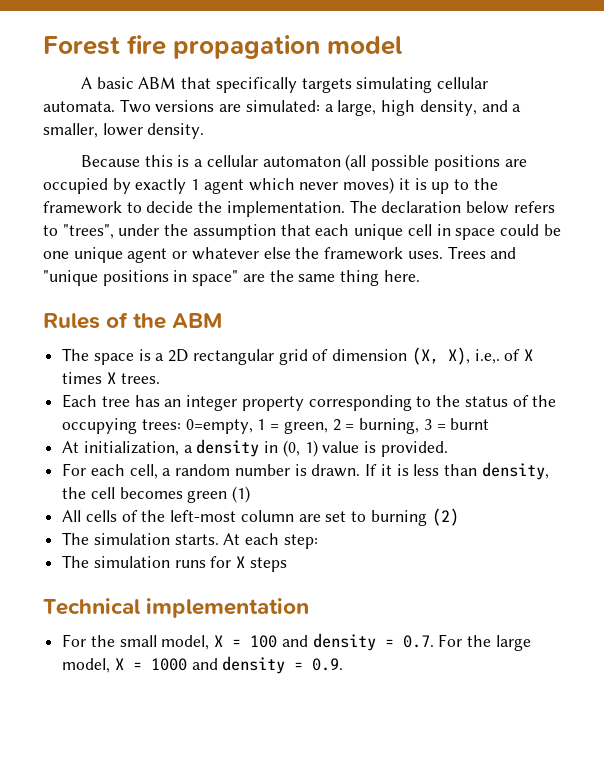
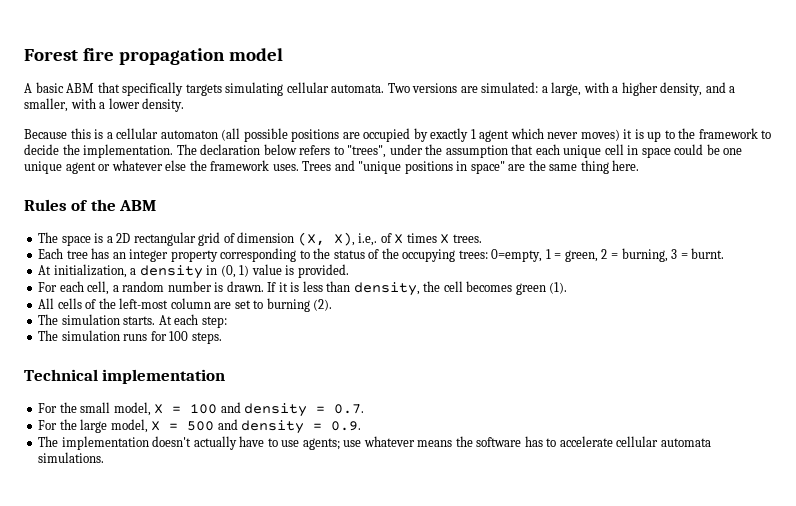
[381,100,416,116] high -> [583,82,658,96] with a higher
(98, 130) none -> [70,98,106,109] with a
[450,418,490,430] burnt -> [691,248,725,259] burnt.
[232,486,251,503] (1) -> [549,282,568,294] (1).
[431,508,459,526] (2) -> [313,299,333,311] (2).
[236,556,287,572] X steps -> [169,331,222,344] 100 steps.
(434, 641) none -> (365, 409) //
[150,658,187,671] 1000 -> [187,421,215,431] 500
(344, 664) none -> [38,436,711,450] [38,452,105,463] // The implementation doesn't actually have to use agents; use whatever means the software has to accelerate cellular automata simulations.

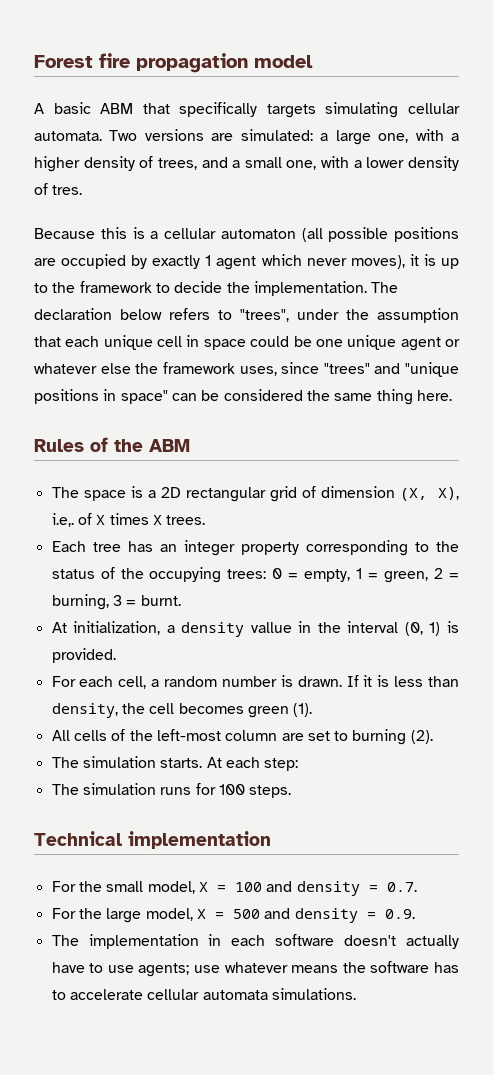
[551,82,582,96] large, -> [335,130,409,145] large one,
[660,82,736,96] [24,98,185,112] density, and a smaller, with a lower density. -> [83,156,459,171] [34,183,83,195] density of trees, and a small one, with a lower density of tres.
[580,129,620,141] moves) -> [350,255,405,269] moves),
[272,161,332,171] uses. Trees -> [239,362,370,376] uses, since "trees"
[508,164,526,171] are -> [171,389,303,401] can be considered
[491,249,543,262] 0=empty, -> [272,568,351,582] 0 = empty,
[206,265,218,275] in -> [250,621,399,633] vallue in the interval
[251,264,282,275] value -> (441, 629) none
(149, 443) none -> [208,934,335,946] in each software

